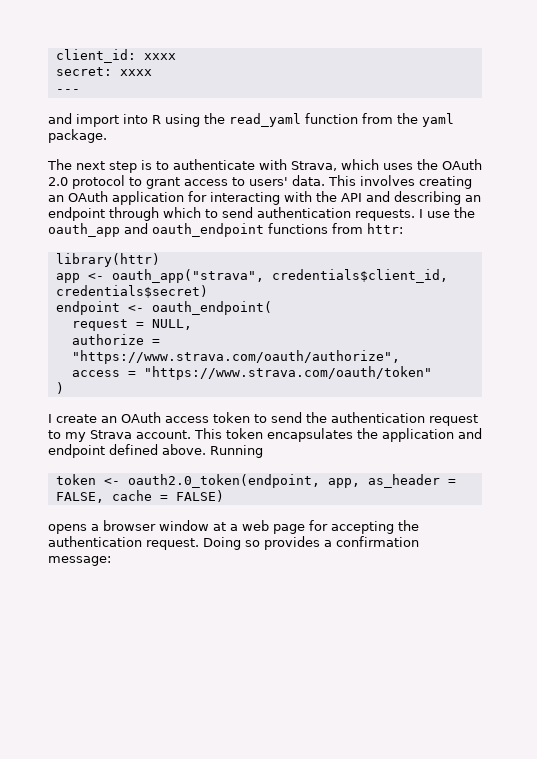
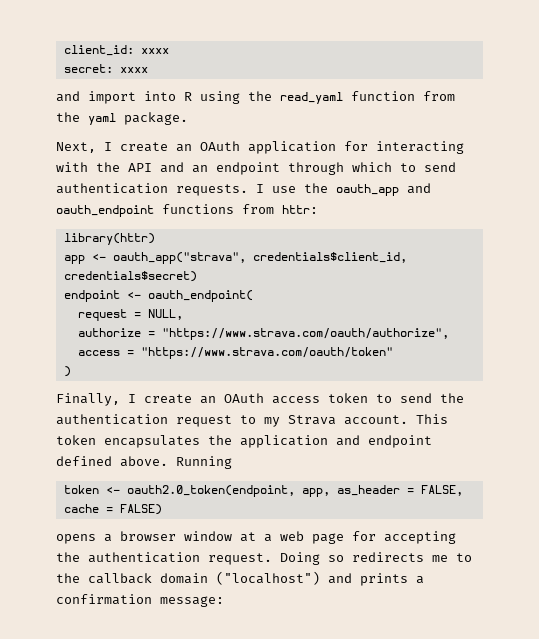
[55,89,80,93] // --- -> (148, 70) none
[47,159,482,173] [48,175,472,189] The next step is to authenticate with Strava, which uses the OAuth 2.0 protocol to grant access to users' data. This involves creating -> [56,142,168,153] Next, I create
[394,191,461,205] describing -> (184, 167) none
(64, 388) none -> [56,393,120,406] Finally,
[264,536,320,550] provides -> [352,552,472,562] [56,571,408,586] redirects me to the callback domain ("localhost") and prints

